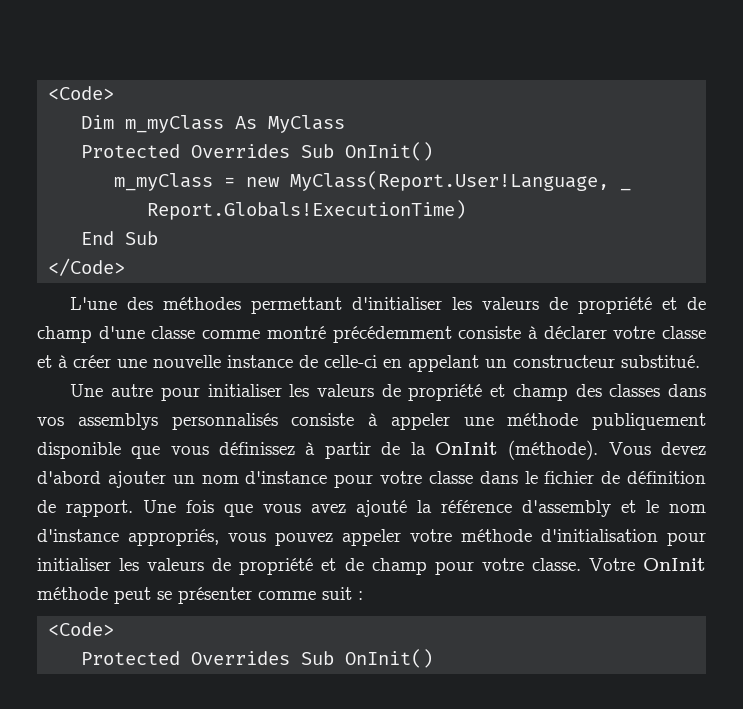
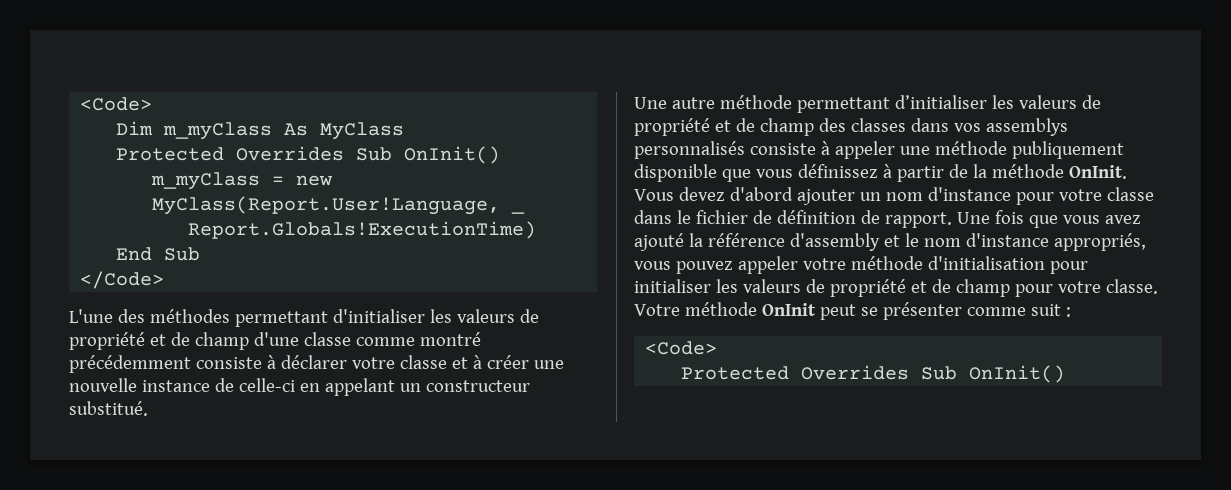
[160,384,506,401] pour initialiser les valeurs de propriété et -> [719,95,1101,113] [634,118,755,136] méthode permettant d’initialiser les valeurs de propriété et de
[434,440,599,460] OnInit (méthode). -> [991,164,1127,179] méthode OnInit.
[643,558,706,571] [37,587,108,600] OnInit méthode -> [684,302,816,316] méthode OnInit

